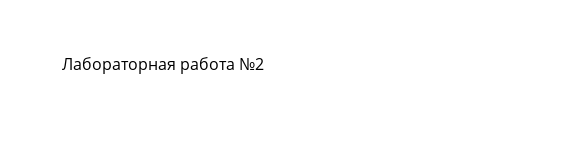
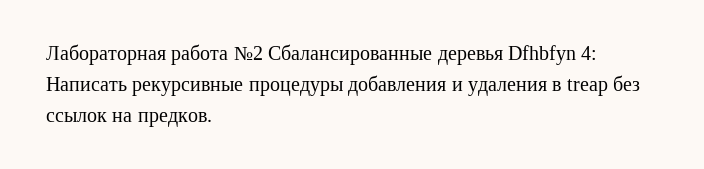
(265, 64) none -> [268,44,598,65] [46,75,641,96] [46,112,212,127] Сбалансированные деревья Dfhbfyn 4: Написать рекурсивные процедуры добавления и удаления в treap без ссылок на предков.

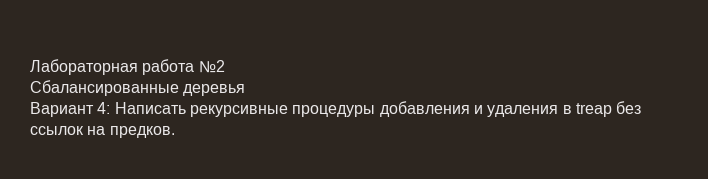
(263, 53) none -> (225, 66) //
[508,45,576,65] Dfhbfyn -> [30,102,94,117] // Вариант

